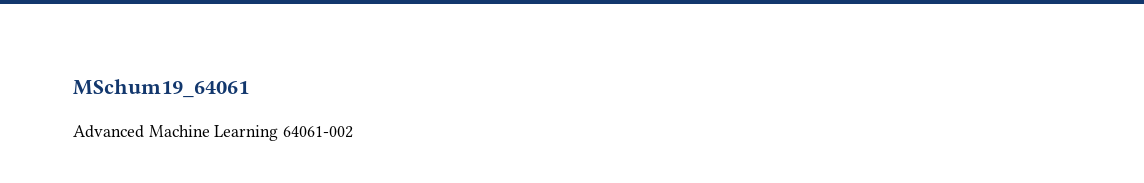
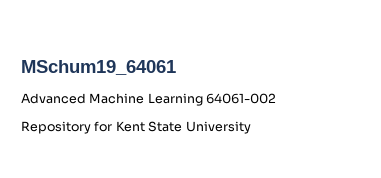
(354, 132) none -> [21,121,251,134] // Repository for Kent State University

